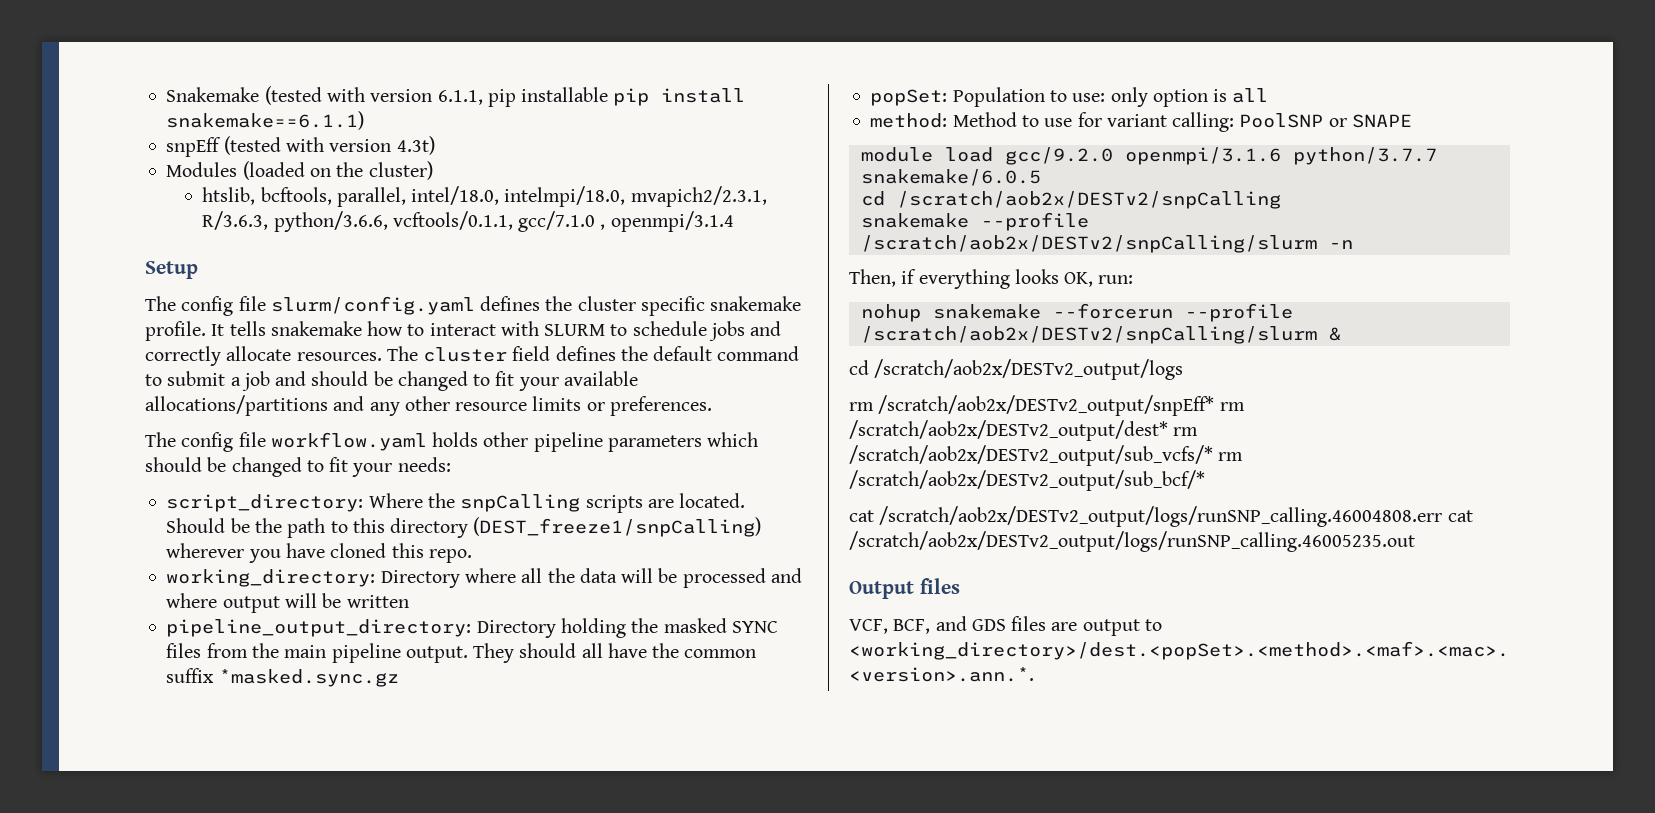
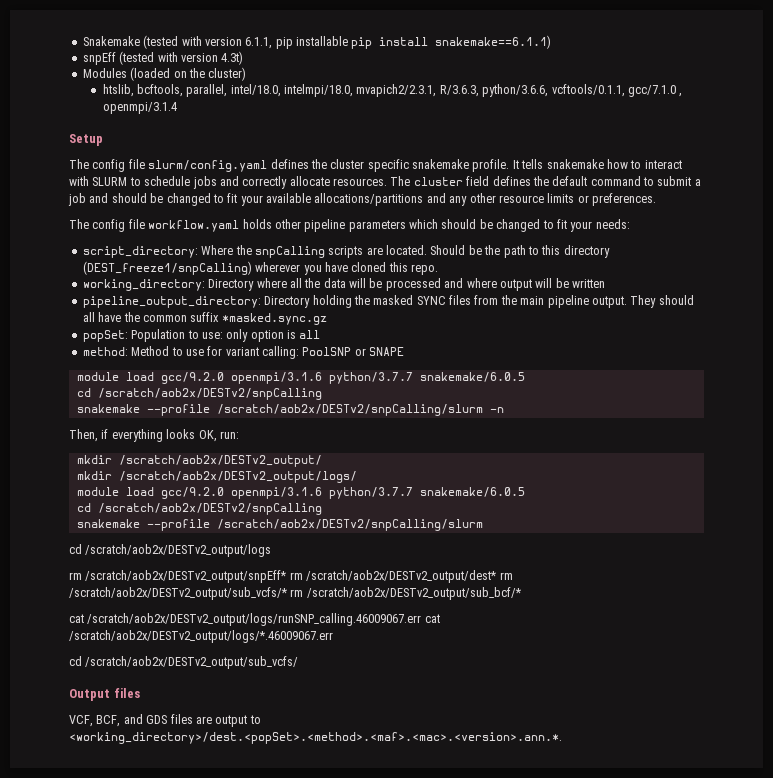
[860,303,1293,322] [860,326,1341,344] nohup snakemake --forcerun --profile /scratch/aob2x/DESTv2/snpCalling/slurm & -> [76,455,322,467] [76,471,357,483] [76,487,525,499] [76,503,322,515] [76,519,483,531] mkdir /scratch/aob2x/DESTv2_output/ // mkdir /scratch/aob2x/DESTv2_output/logs/ // module load gcc/9.2.0 openmpi/3.1.6 python/3.7.7 snakemake/6.0.5 // cd /scratch/aob2x/DESTv2/snpCalling // snakemake --profile /scratch/aob2x/DESTv2/snpCalling/slurm
[879,506,1473,527] [849,531,1415,552] /scratch/aob2x/DESTv2_output/logs/runSNP_calling.46004808.err cat /scratch/aob2x/DESTv2_output/logs/runSNP_calling.46005235.out -> [87,613,440,626] [69,630,333,643] [69,656,299,669] /scratch/aob2x/DESTv2_output/logs/runSNP_calling.46009067.err cat /scratch/aob2x/DESTv2_output/logs/*.46009067.err // cd /scratch/aob2x/DESTv2_output/sub_vcfs/

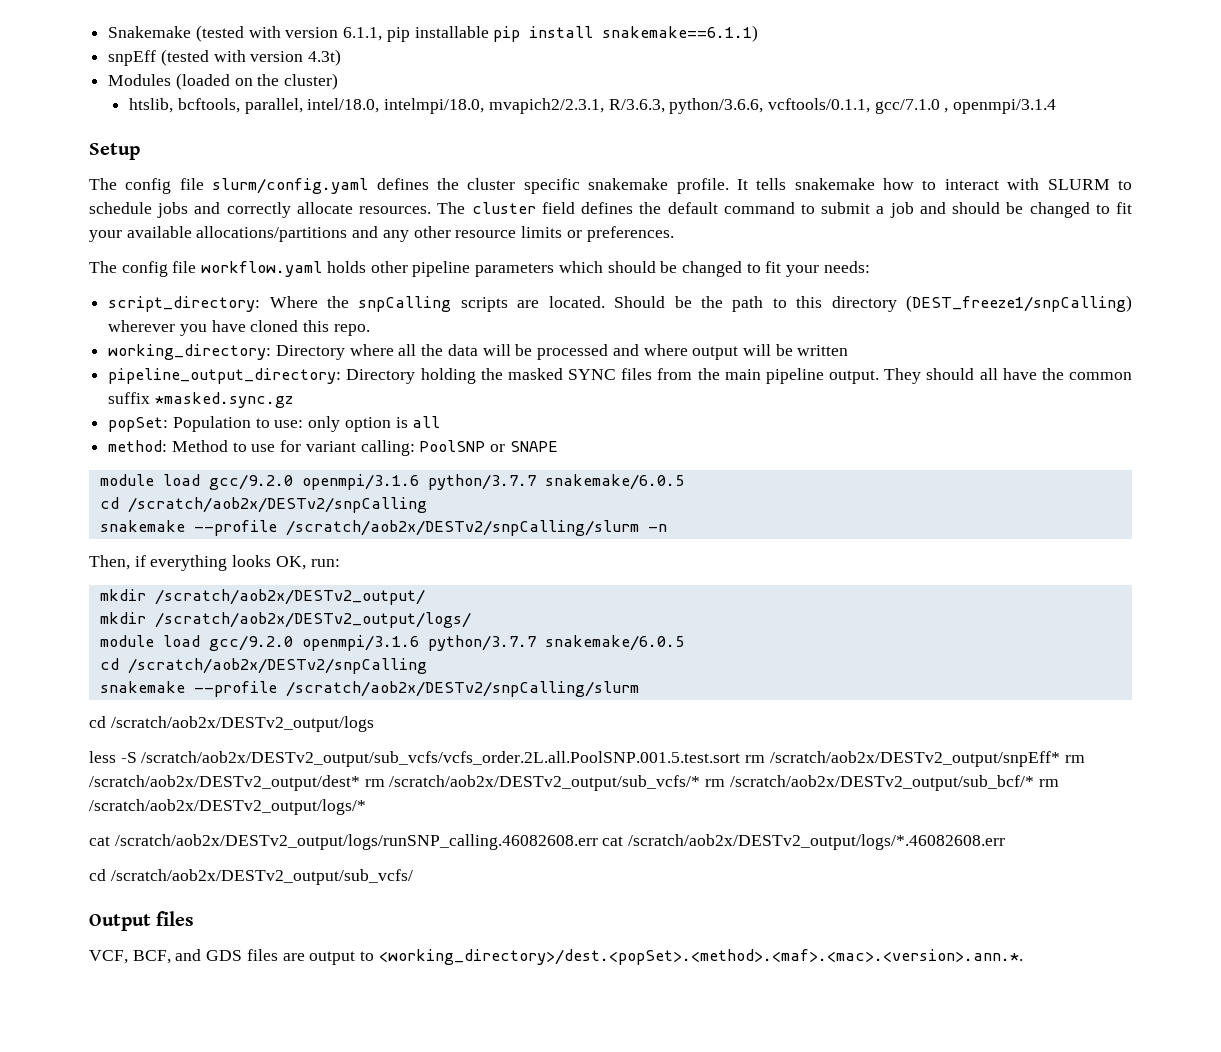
(272, 550) none -> [89,751,741,767] less -S /scratch/aob2x/DESTv2_output/sub_vcfs/vcfs_order.2L.all.PoolSNP.001.5.test.sort
[69,613,440,626] [69,630,333,643] // cat /scratch/aob2x/DESTv2_output/logs/runSNP_calling.46009067.err cat /scratch/aob2x/DESTv2_output/logs/*.46009067.err -> [1038,779,1059,787] [89,799,366,815] [89,834,1006,850] rm /scratch/aob2x/DESTv2_output/logs/* // cat /scratch/aob2x/DESTv2_output/logs/runSNP_calling.46082608.err cat /scratch/aob2x/DESTv2_output/logs/*.46082608.err

